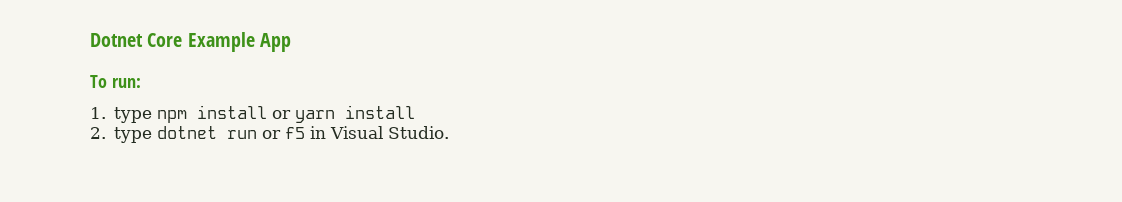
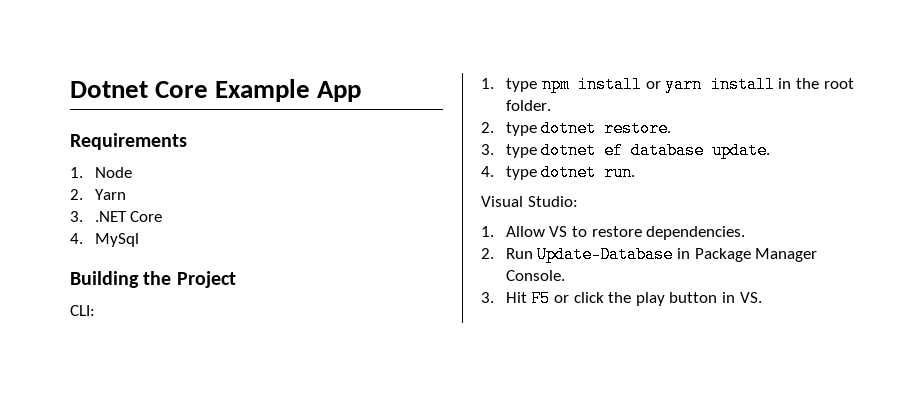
[90,75,141,88] To run: -> [70,133,187,150] [70,167,132,178] [70,189,126,200] [70,211,163,222] [70,233,139,247] [70,271,236,288] [70,305,95,316] Requirements // 1. Node // 2. Yarn // 3. .NET Core // 4. MySql // Building the Project // CLI:
(416, 112) none -> [778,78,854,89] [505,100,551,111] in the root folder.
[227,126,450,139] run or f5 in Visual Studio. -> [604,120,672,137] [481,142,771,159] [481,164,636,181] [481,196,578,207] [481,226,746,240] [481,246,818,263] [505,270,565,281] [481,290,762,307] restore. // 3. type dotnet ef database update. // 4. type dotnet run. // Visual Studio: // 1. Allow VS to restore dependencies. // 2. Run Update-Database in Package Manager Console. // 3. Hit F5 or click the play button in VS.

